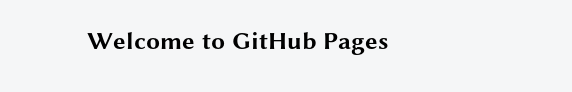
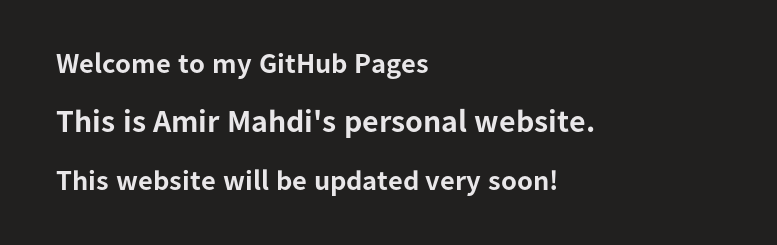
(225, 41) none -> [211,59,252,79] my
(389, 44) none -> [56,108,596,138] [56,169,559,196] // This is Amir Mahdi's personal website. // This website will be updated very soon!

